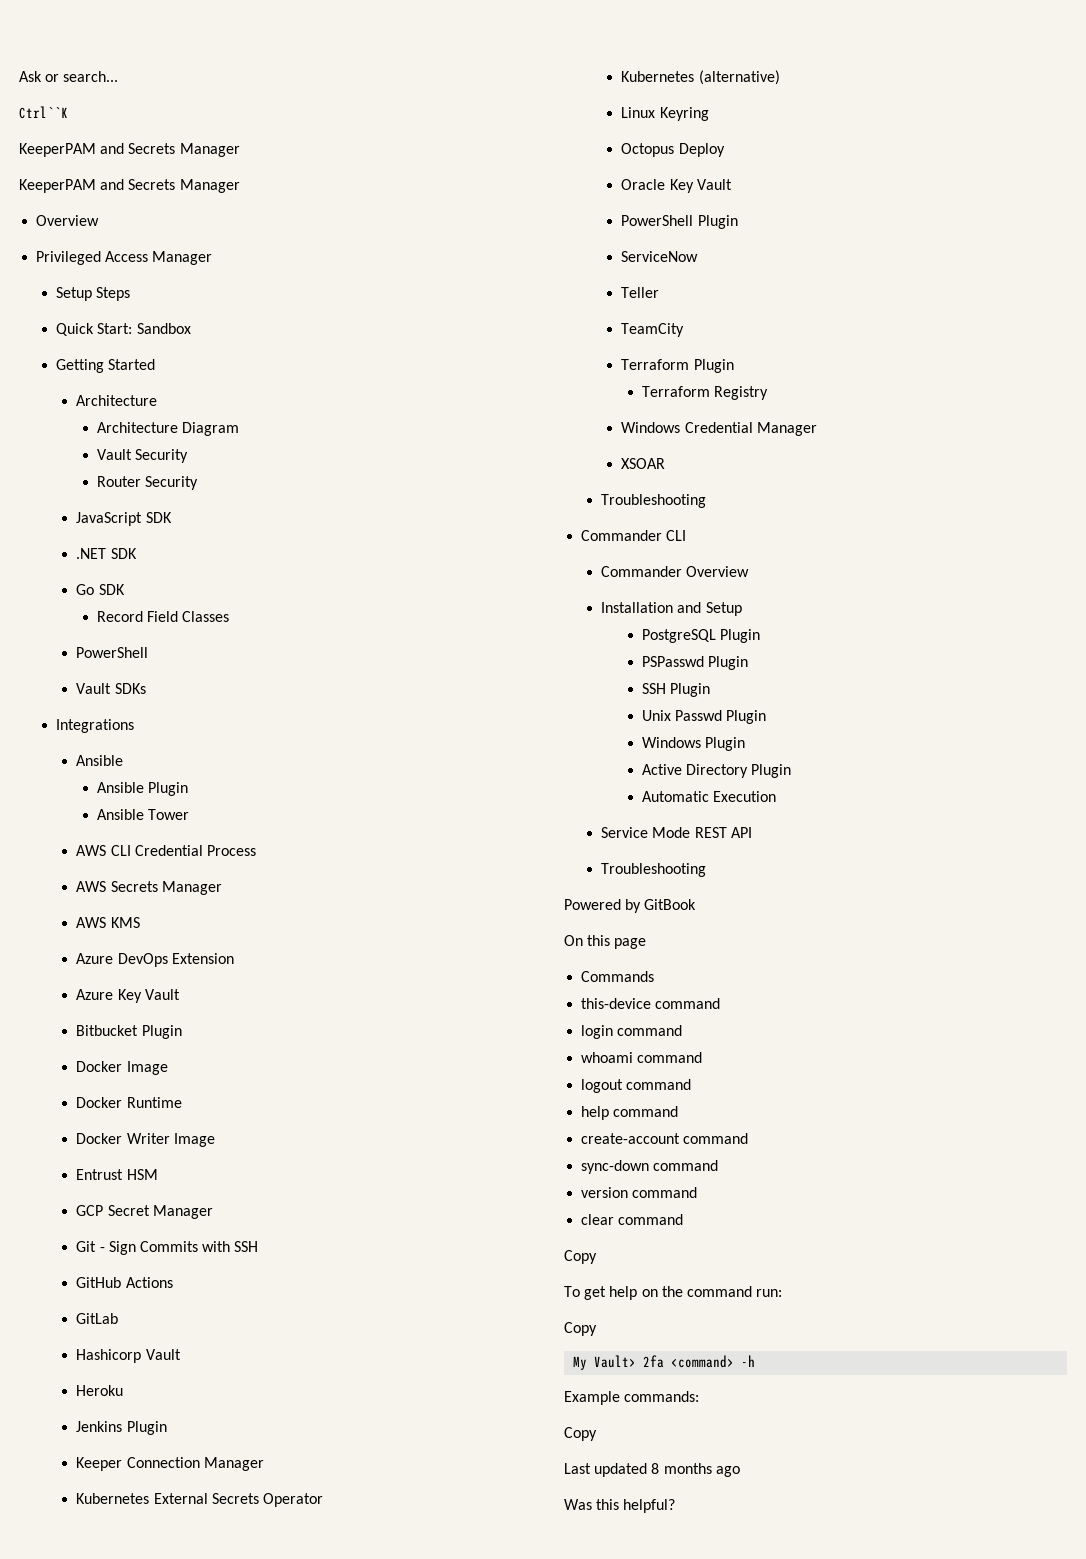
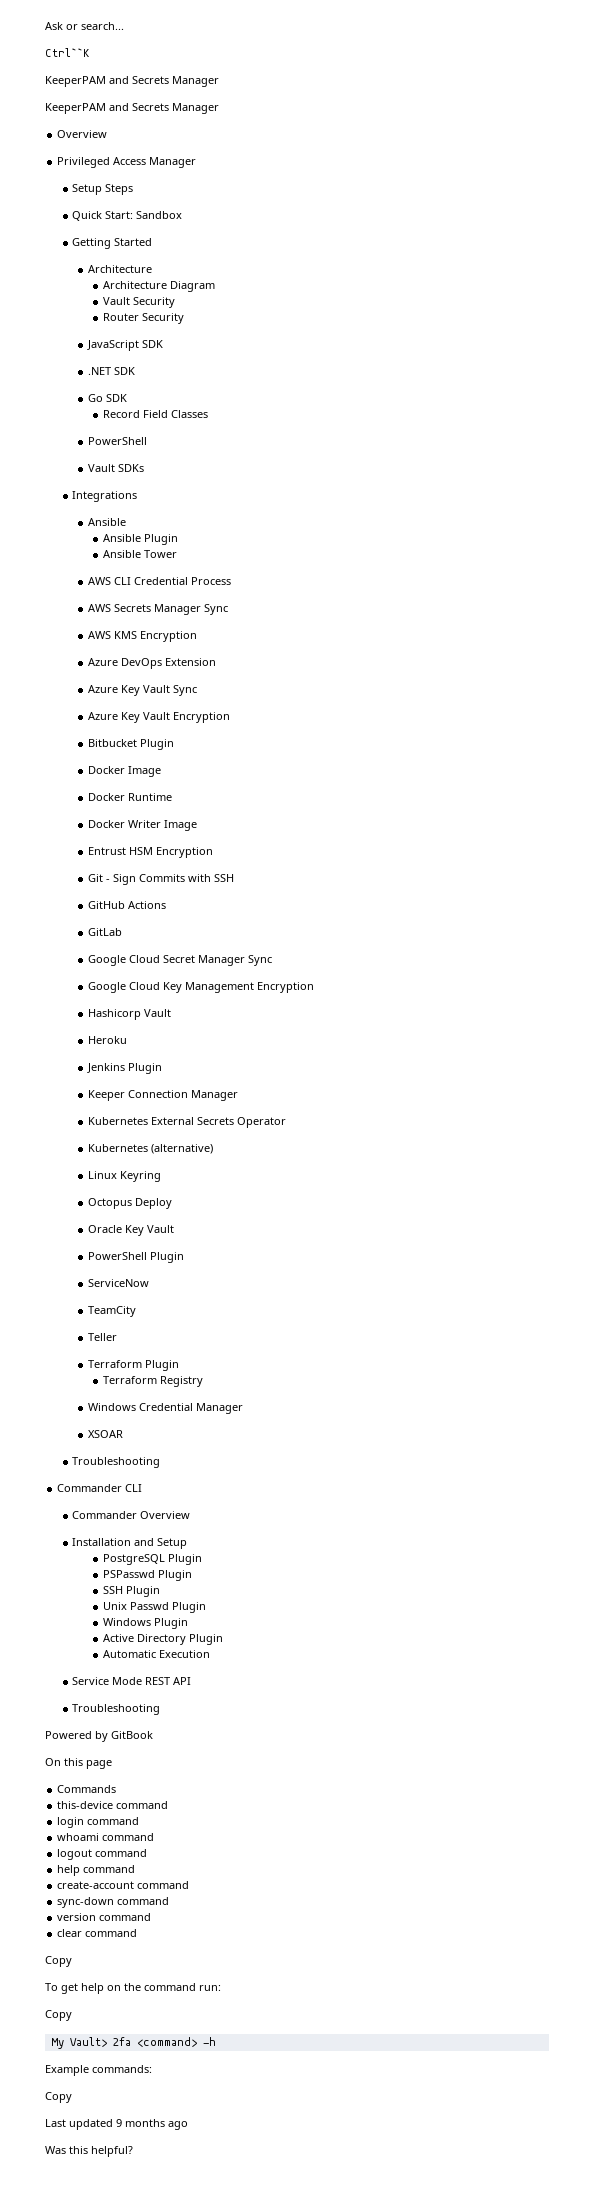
(222, 888) none -> [203,604,228,615] Sync
(140, 922) none -> [139,631,197,642] Encryption
(180, 994) none -> [172,685,197,696] [87,712,230,723] Sync // Azure Key Vault Encryption
[76,1205,213,1219] // GCP Secret Manager -> [155,847,213,858] Encryption
(119, 1318) none -> [87,955,272,966] [87,982,314,993] // Google Cloud Secret Manager Sync // Google Cloud Key Management Encryption
(699, 256) none -> [87,1306,136,1317] // TeamCity
[621,323,685,337] // TeamCity -> (117, 1337) none
[651,1463,660,1474] 8 -> [116,2119,122,2127] 9

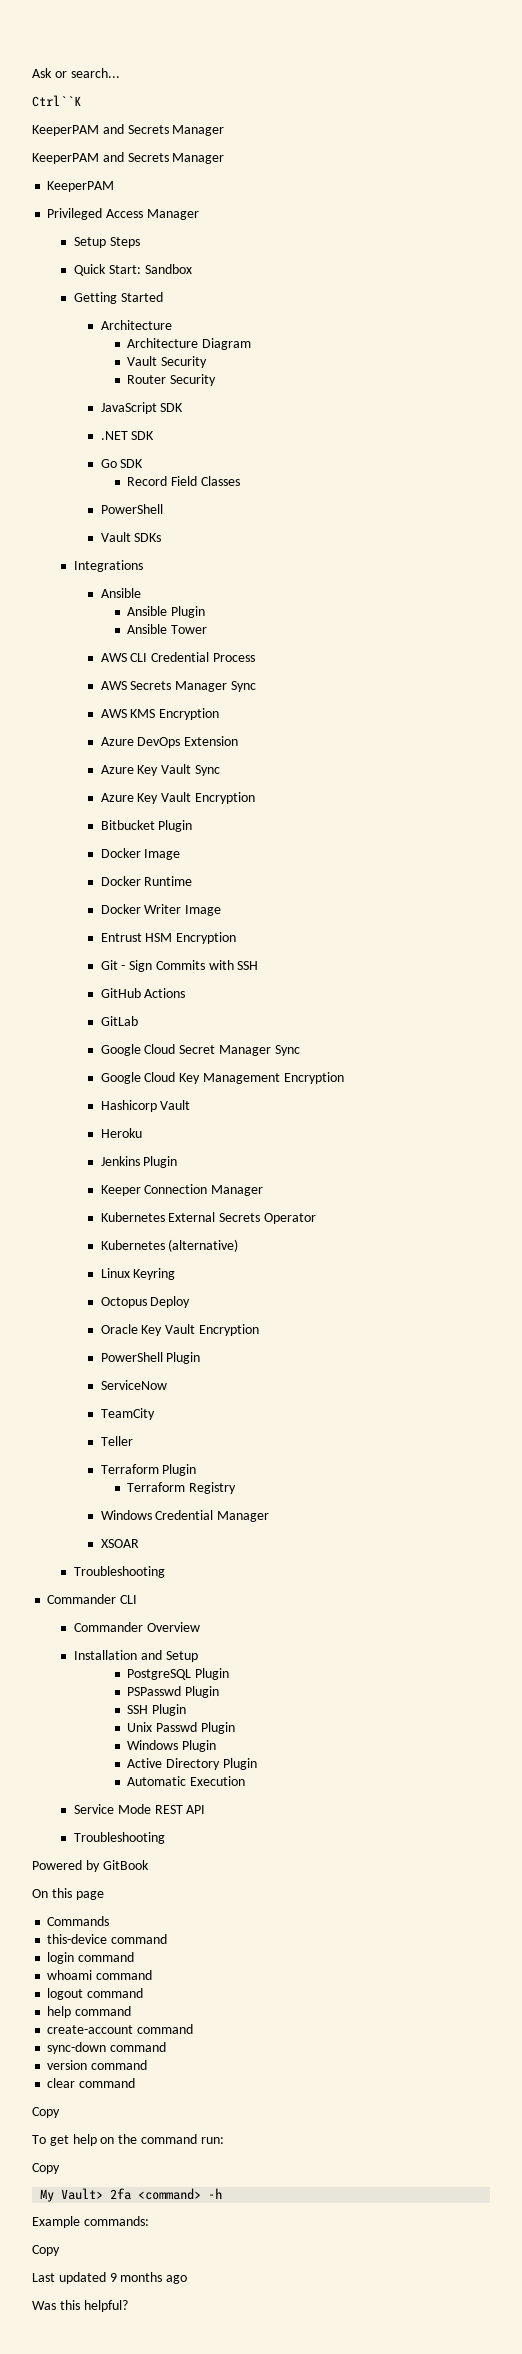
[57,130,108,138] Overview -> [47,181,115,192] KeeperPAM
(174, 1229) none -> [198,1324,259,1336] Encryption

